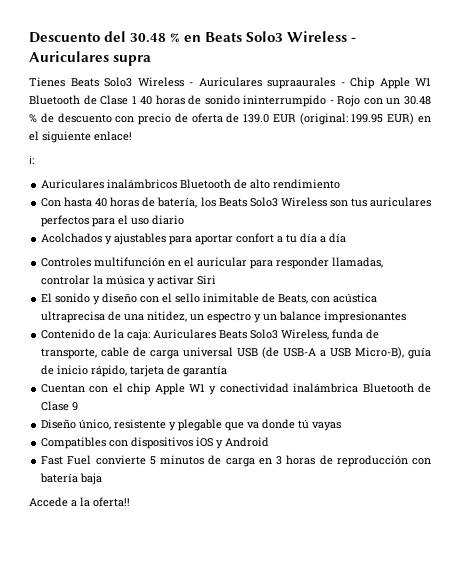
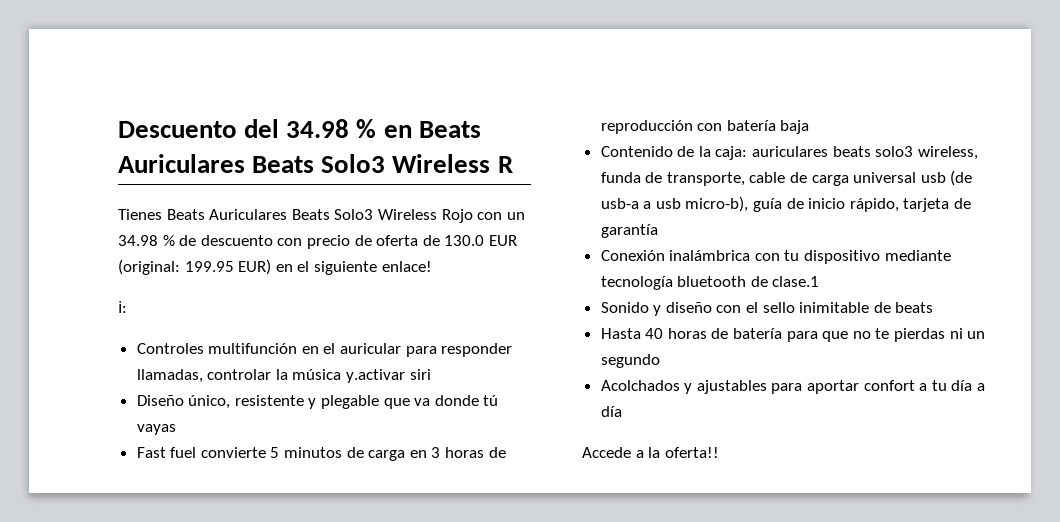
[130,33,167,43] 30.48 -> [286,119,350,138] 34.98
[246,31,357,42] [29,51,152,66] [29,77,431,89] [29,95,334,107] Solo3 Wireless - Auriculares supra // Tienes Beats Solo3 Wireless - Auriculares supraaurales - Chip Apple W1 Bluetooth de Clase 1 40 horas de sonido ininterrumpido - -> [118,154,513,173] [118,209,437,220] Auriculares Beats Solo3 Wireless R // Tienes Beats Auriculares Beats Solo3 Wireless
[404,96,432,105] 30.48 -> [118,235,158,246] 34.98
[243,114,270,123] 139.0 -> [444,235,485,246] 130.0
[41,179,341,189] [41,197,431,208] [41,215,185,227] [41,233,347,245] // Auriculares inalámbricos Bluetooth de alto rendimiento // Con hasta 40 horas de batería, los Beats Solo3 Wireless son tus auriculares perfectos para el uso diario // Acolchados y ajustables para aportar confort a tu día a día -> (127, 307) none
[148,275,217,287] [41,293,378,305] [41,311,407,323] [41,329,380,341] [41,347,432,359] [41,365,228,377] [41,383,431,395] [41,401,79,411] y activar Siri // El sonido y diseño con el sello inimitable de Beats, con acústica ultraprecisa de una nitidez, un espectro y un balance impresionantes // Contenido de la caja: Auriculares Beats Solo3 Wireless, funda de transporte, cable de carga universal USB (de USB-A a USB Micro-B), guía de inicio rápido, tarjeta de garantía // Cuentan con el chip Apple W1 y conectividad inalámbrica Bluetooth de Clase 9 -> [346,369,431,383] y.activar siri
[41,437,270,449] // Compatibles con dispositivos iOS y Android -> (176, 429) none
[67,455,92,465] Fuel -> [170,447,197,458] fuel
(103, 479) none -> [600,146,978,160] [600,170,973,186] [600,196,972,212] [600,224,658,238] [600,250,951,264] [600,276,820,290] [600,302,934,316] [600,328,986,342] [600,354,660,368] [600,380,986,394] [600,406,622,417] // Contenido de la caja: auriculares beats solo3 wireless, funda de transporte, cable de carga universal usb (de usb-a a usb micro-b), guía de inicio rápido, tarjeta de garantía // Conexión inalámbrica con tu dispositivo mediante tecnología bluetooth de clase.1 // Sonido y diseño con el sello inimitable de beats // Hasta 40 horas de batería para que no te pierdas ni un segundo // Acolchados y ajustables para aportar confort a tu día a día

